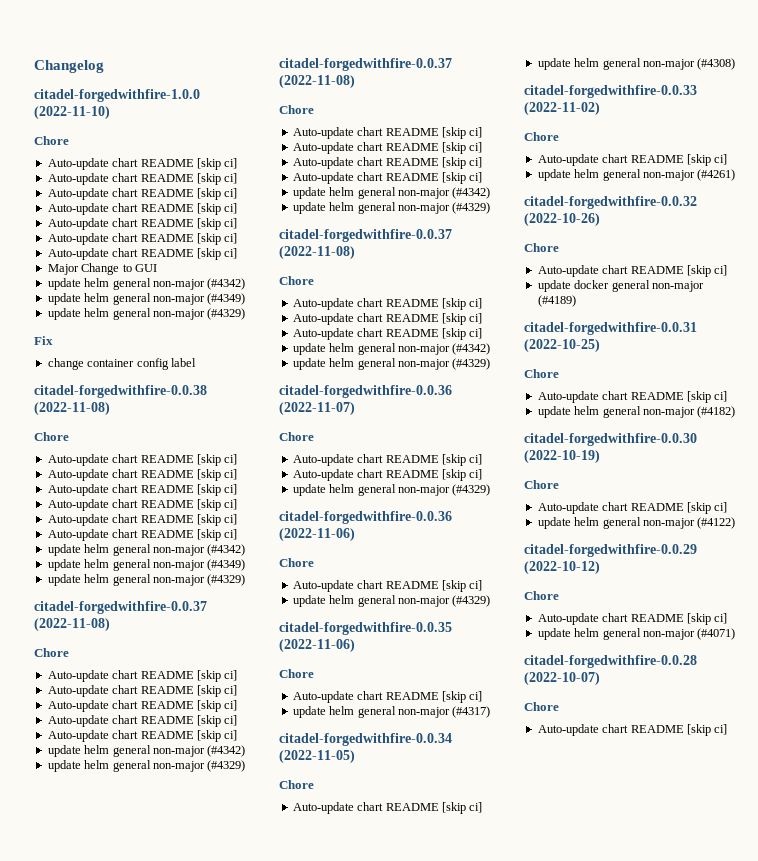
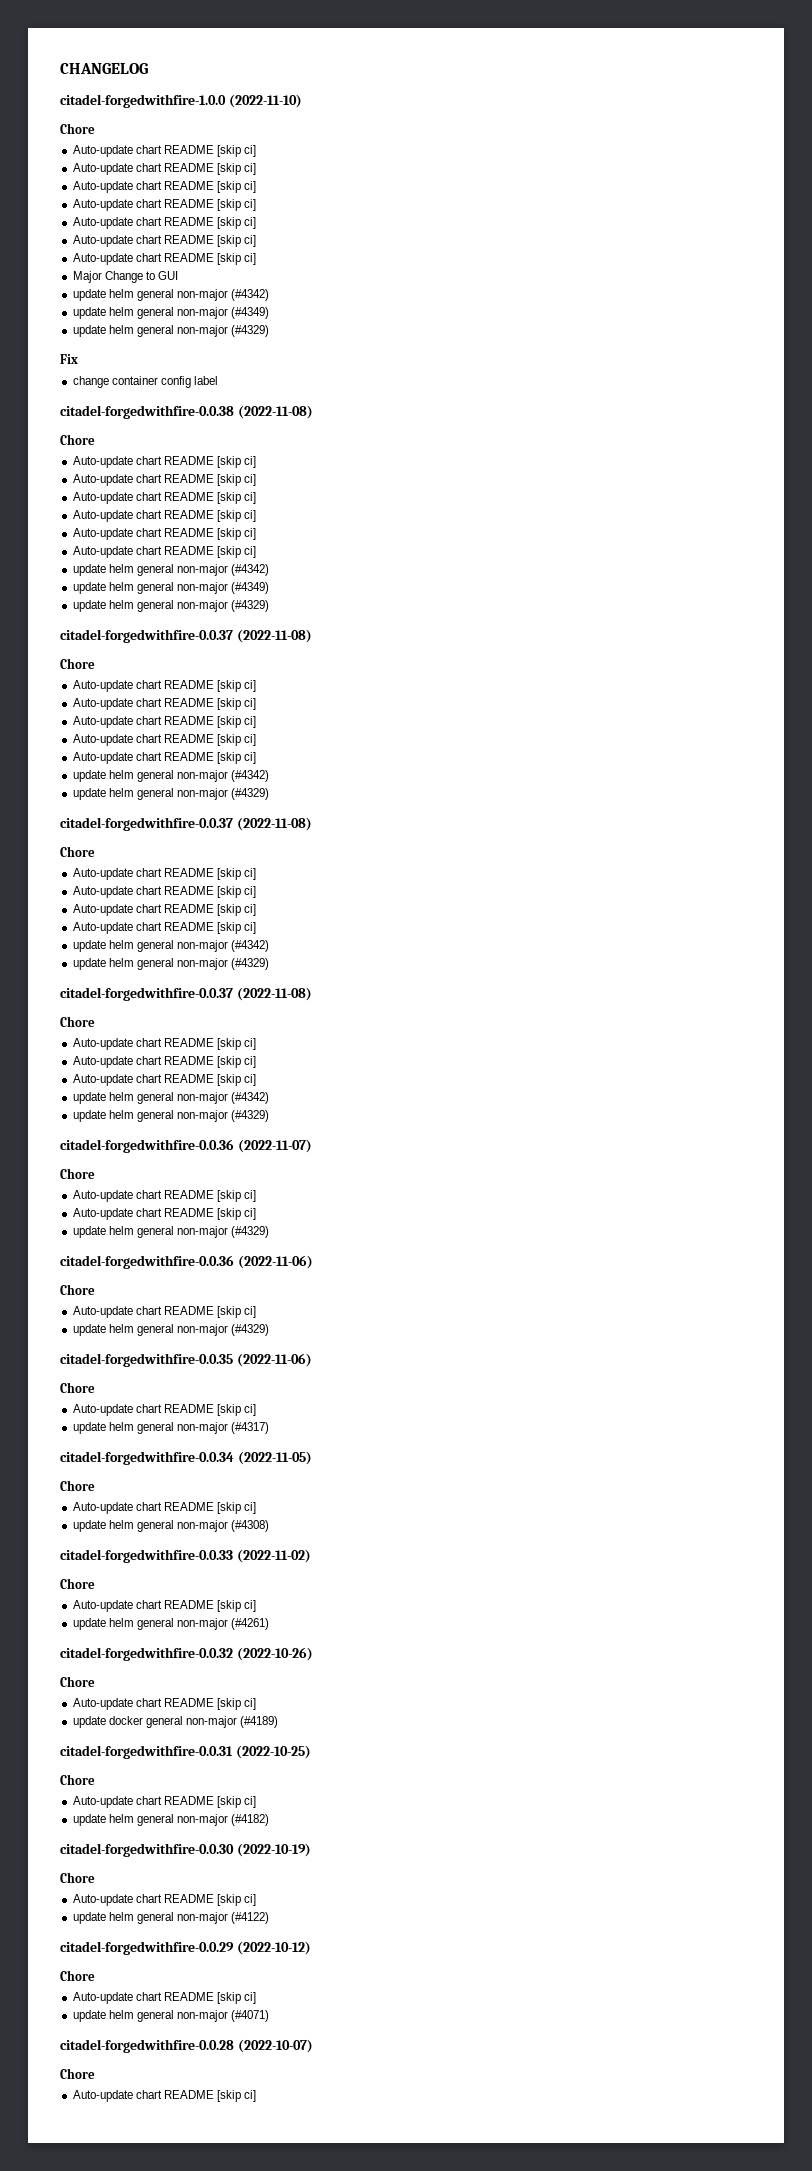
[34,60,104,73] Changelog -> [60,63,148,74] CHANGELOG

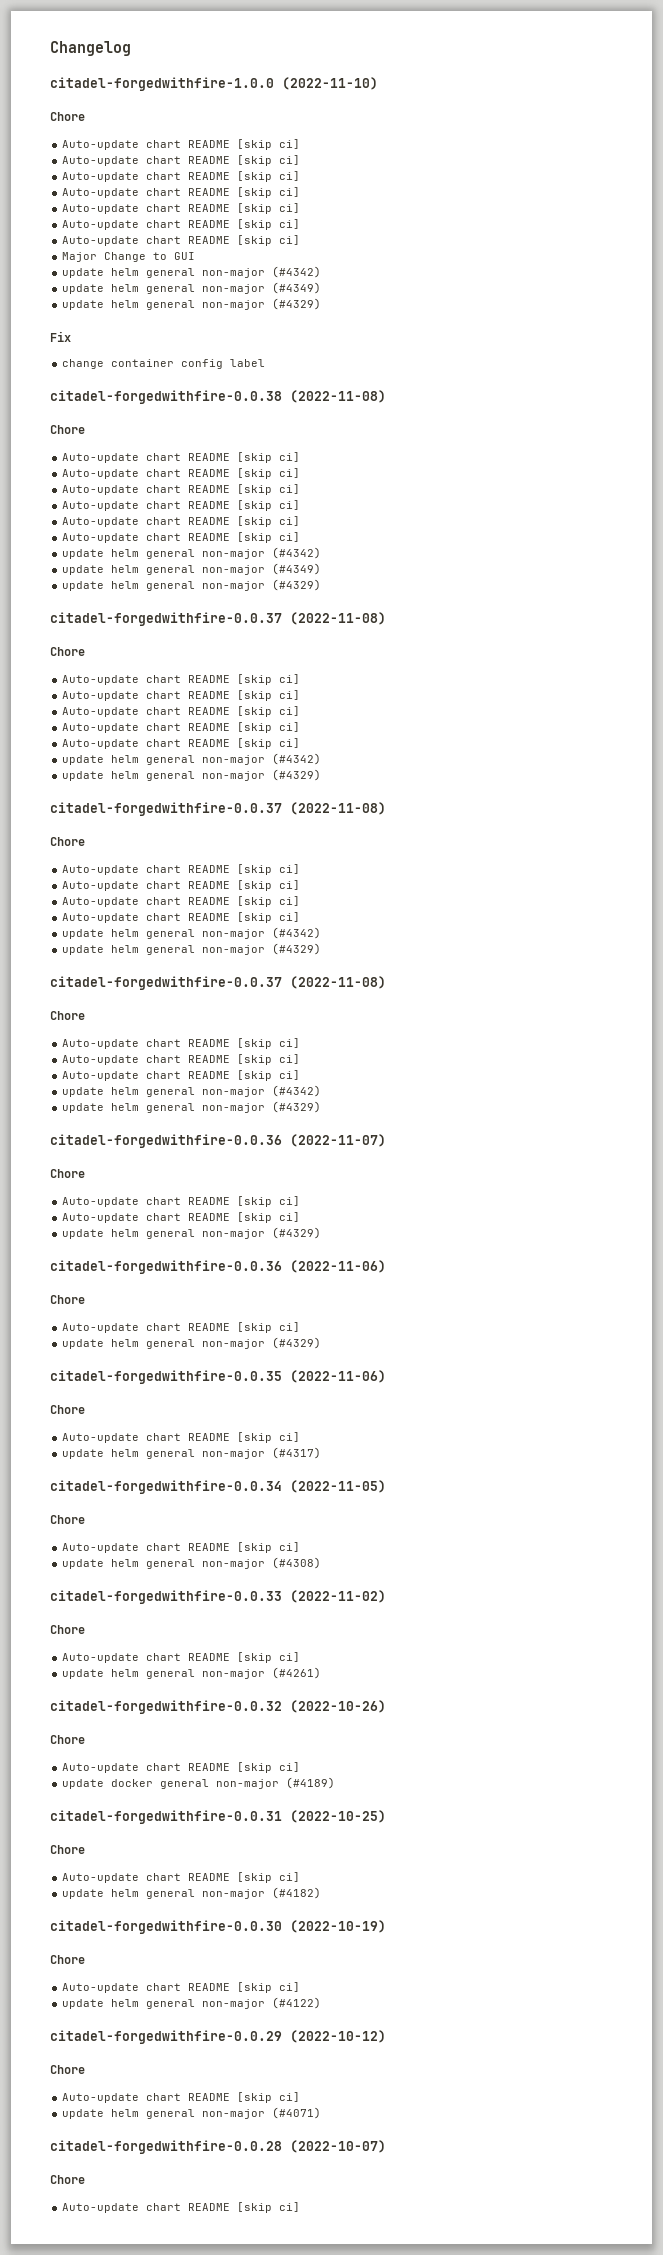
[60,63,148,74] CHANGELOG -> [50,41,131,56] Changelog

